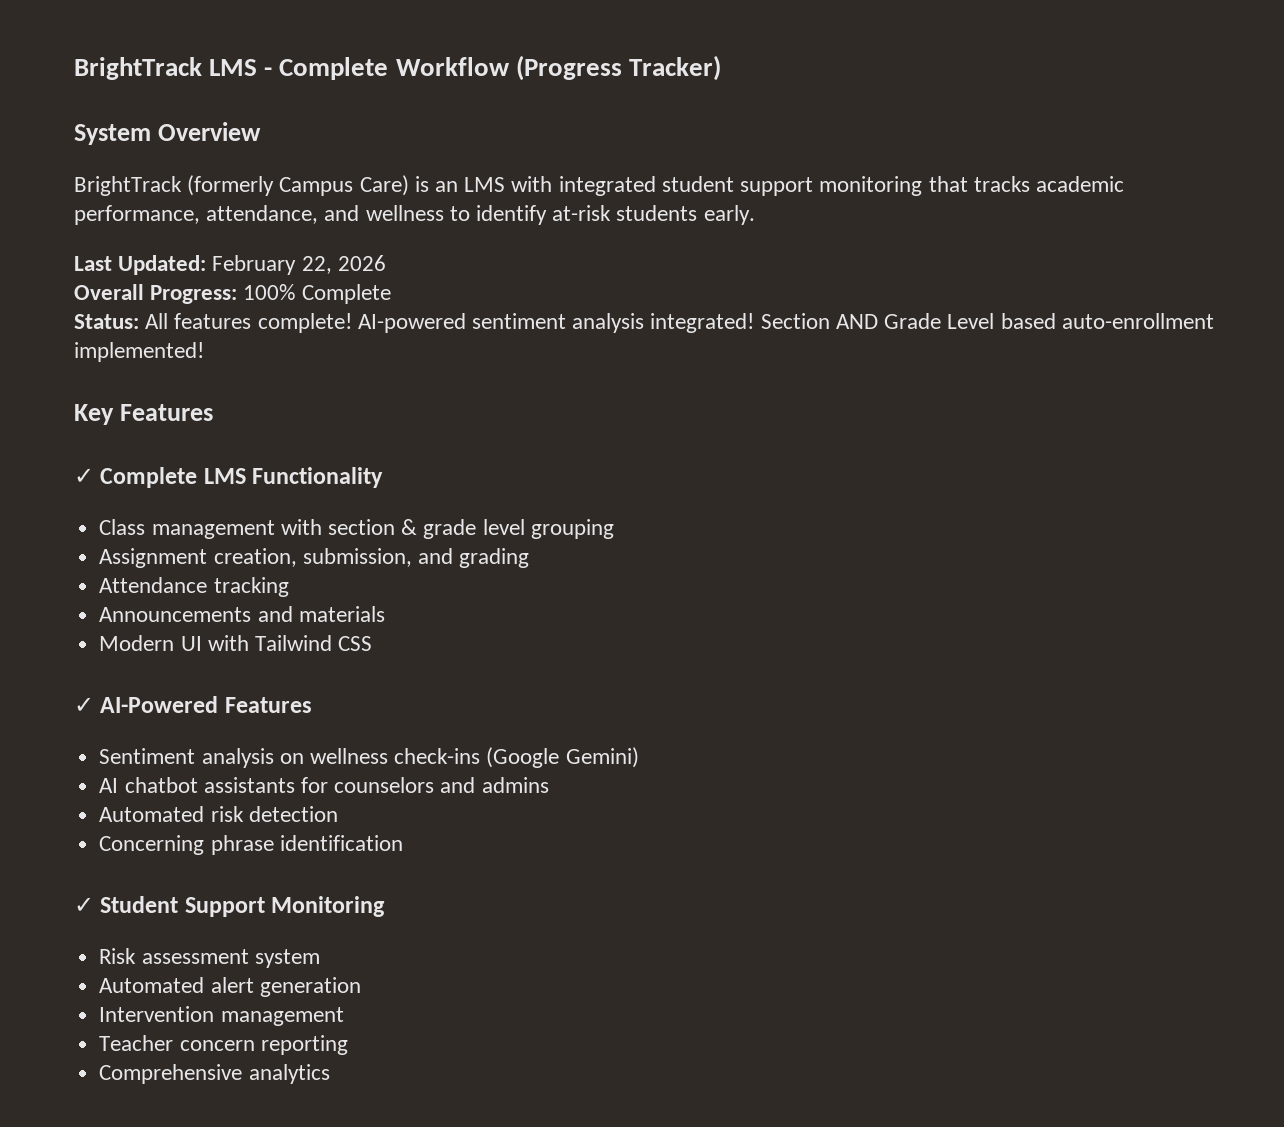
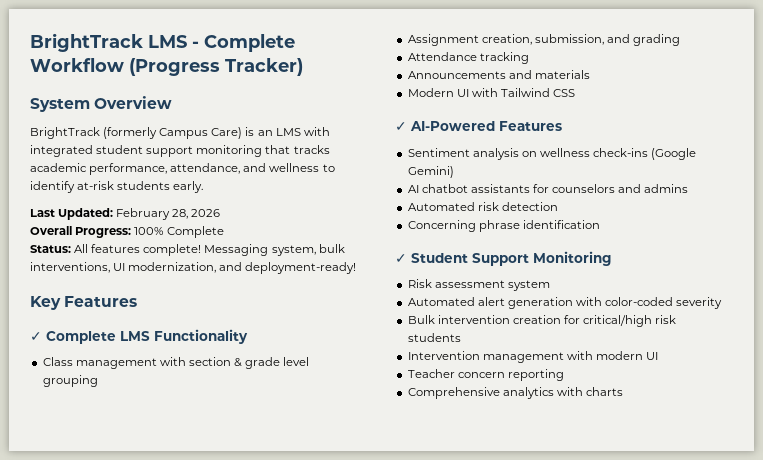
[301,256,332,274] 22, -> [172,209,189,219] 28,
[357,313,1214,333] [74,342,204,362] AI-powered sentiment analysis integrated! Section AND Grade Level based auto-enrollment implemented! -> [204,244,345,256] [30,262,357,274] Messaging system, bulk interventions, UI modernization, and deployment-ready!
(361, 987) none -> [575,297,723,309] [407,315,677,327] [407,333,461,342] with color-coded severity // Bulk intervention creation for critical/high risk students
(344, 1016) none -> [566,351,659,360] with modern UI
(330, 1074) none -> [556,387,623,396] with charts

